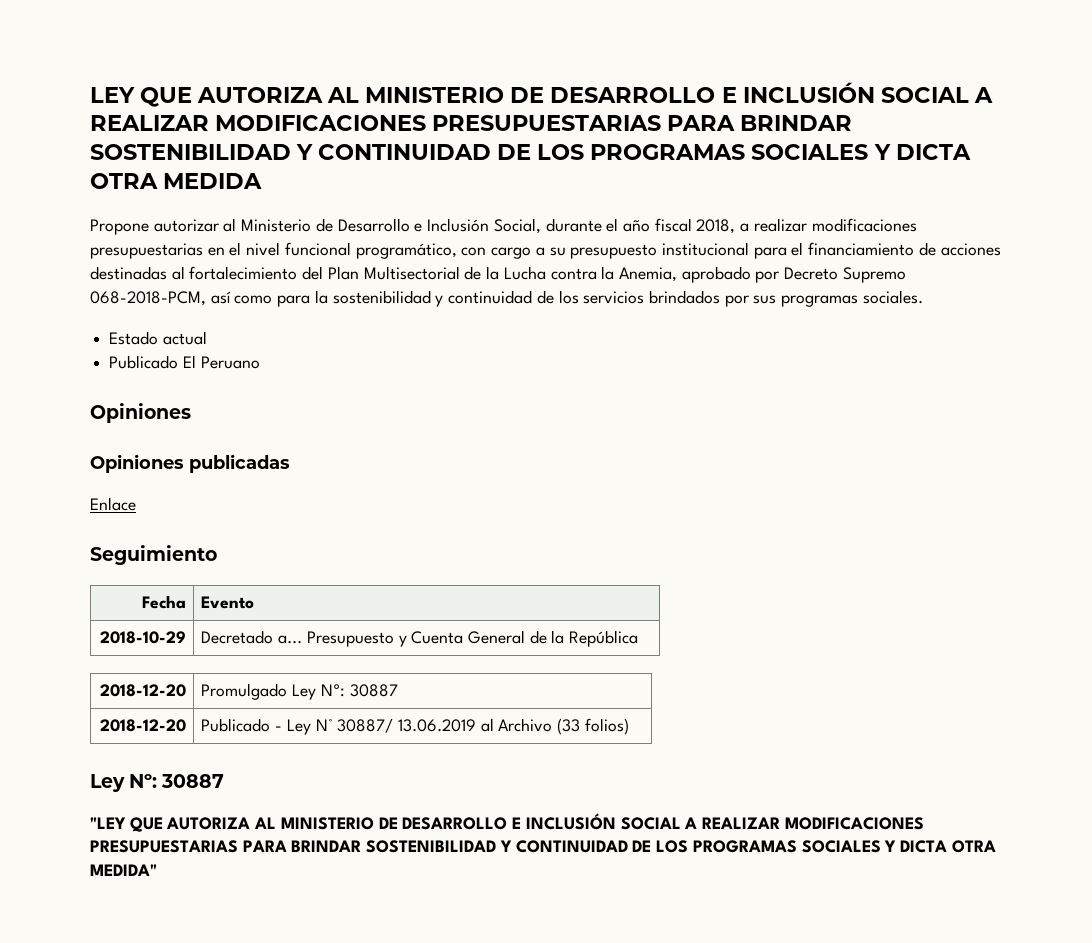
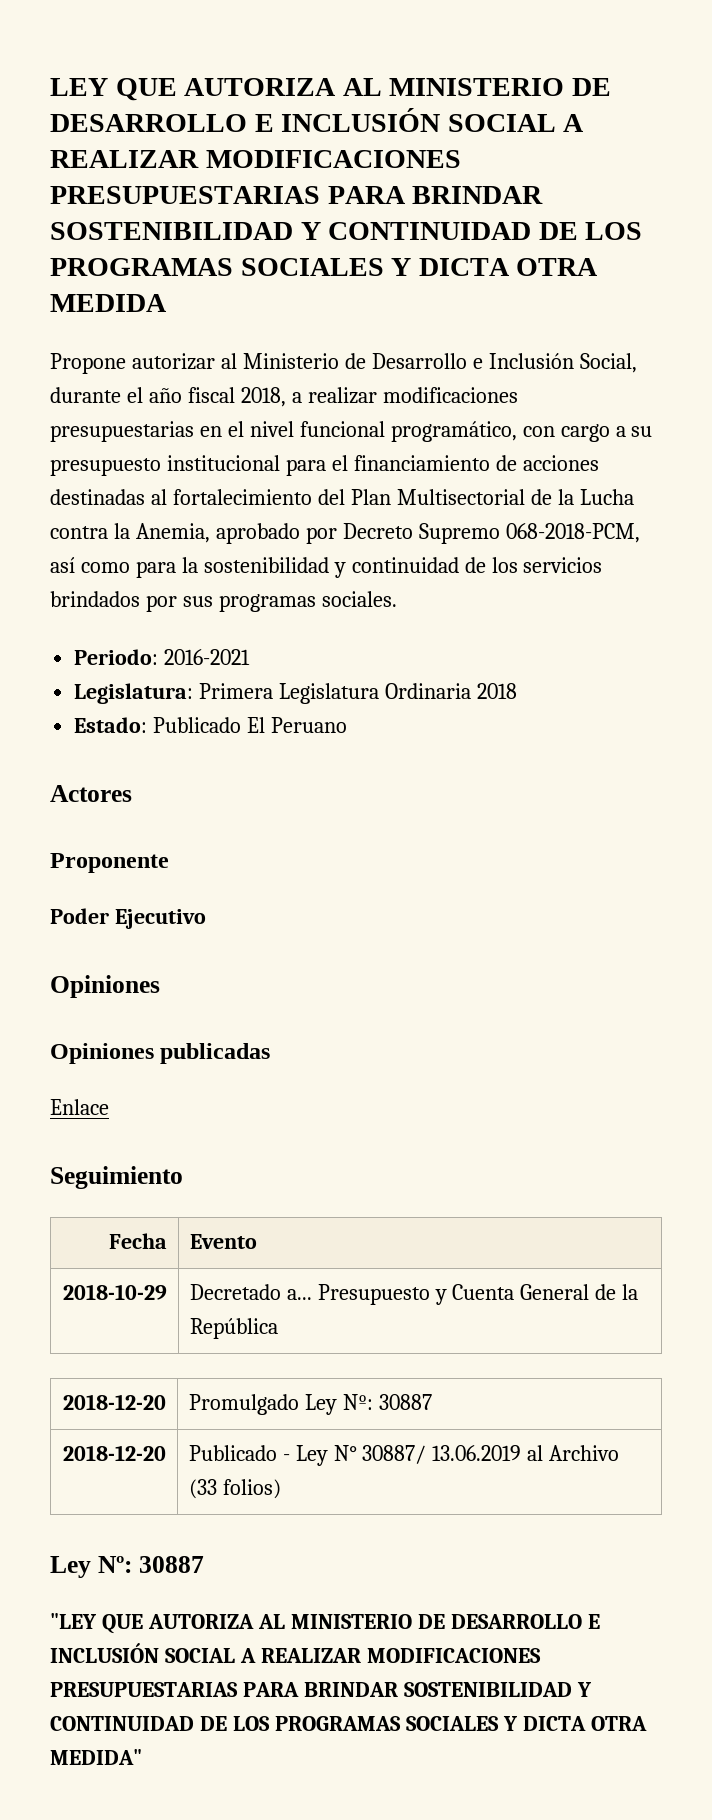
[109,331,207,345] Estado actual // -> [74,649,251,665] [74,683,517,704] [74,717,148,733] Periodo: 2016-2021 // Legislatura: Primera Legislatura Ordinaria 2018 // Estado:
(260, 362) none -> [50,785,132,802] [50,853,169,873] [50,908,206,929] // Actores // Proponente // Poder Ejecutivo

